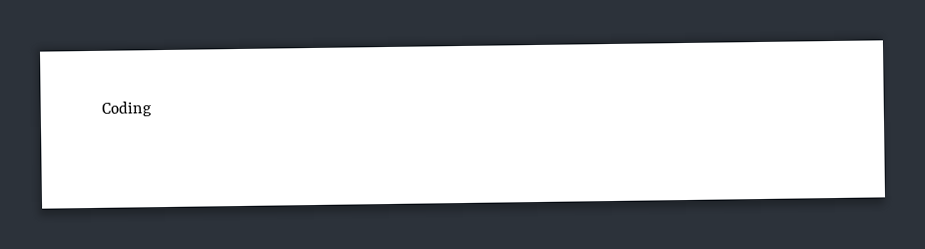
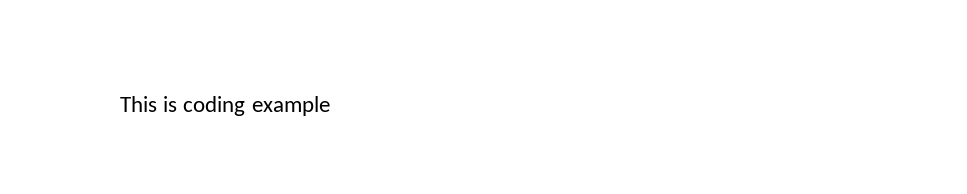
[101,101,152,117] Coding -> [120,96,330,116] This is coding example

